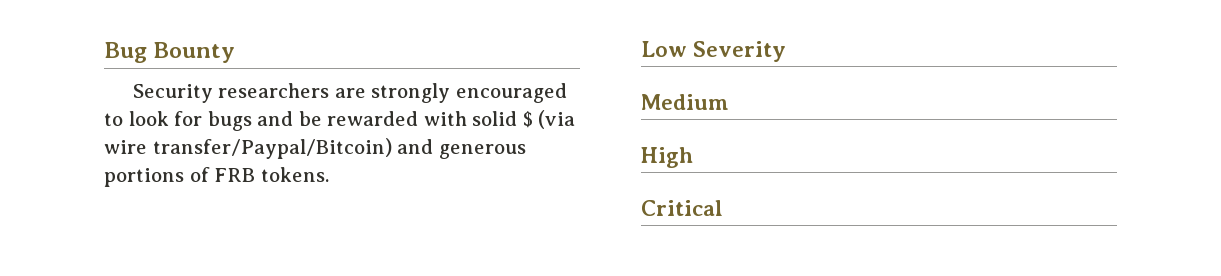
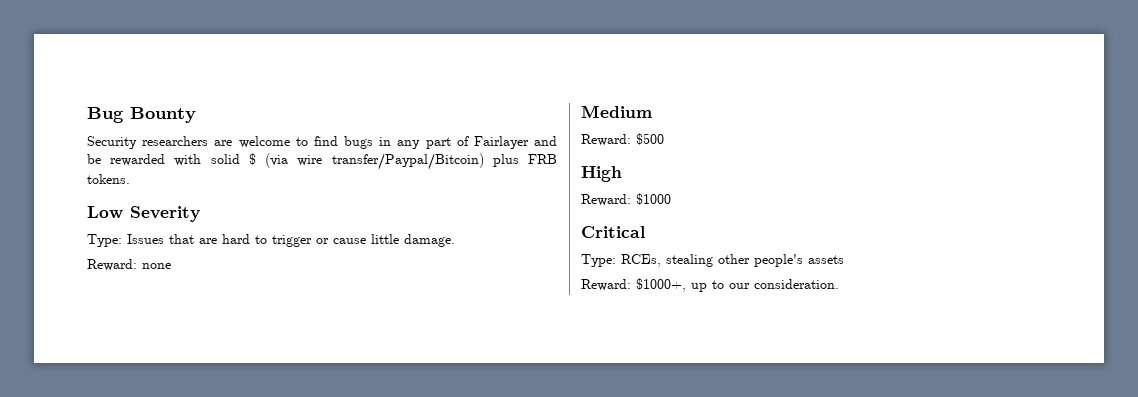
[371,83,567,103] [104,111,252,131] strongly encouraged to look for bugs -> [238,136,529,149] welcome to find bugs in any part of Fairlayer
[397,139,526,159] [104,167,210,187] and generous portions of -> [492,154,519,167] plus
(787, 51) none -> [87,234,455,247] [87,259,171,271] // Type: Issues that are hard to trigger or cause little damage. // Reward: none
(729, 102) none -> [581,133,664,146] // Reward: $500
(693, 157) none -> [581,193,671,206] // Reward: $1000
(723, 208) none -> [581,254,844,267] [581,278,839,292] // Type: RCEs, stealing other people's assets // Reward: $1000+, up to our consideration.

